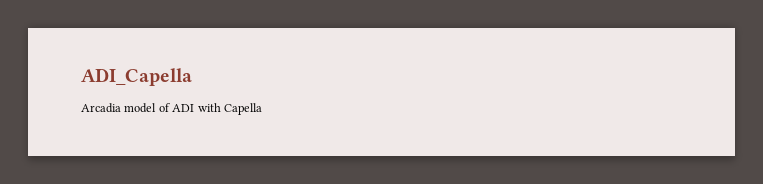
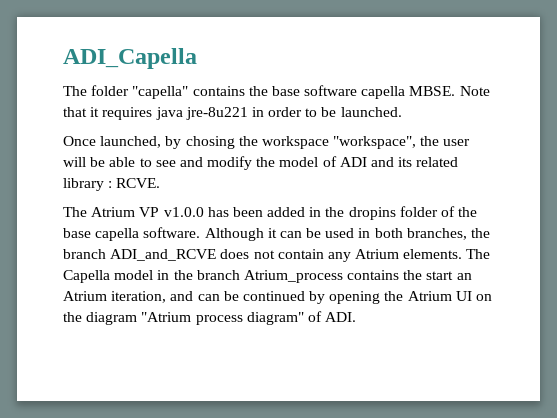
[81,103,262,115] Arcadia model of ADI with Capella -> [63,85,490,99] [63,107,402,120] [63,136,471,149] [63,156,459,170] [63,178,161,191] [63,206,478,220] [63,227,491,241] [63,249,491,262] [63,270,472,283] [63,291,493,304] [63,311,357,325] The folder "capella" contains the base software capella MBSE. Note that it requires java jre-8u221 in order to be launched. // Once launched, by chosing the workspace "workspace", the user will be able to see and modify the model of ADI and its related library : RCVE. // The Atrium VP v1.0.0 has been added in the dropins folder of the base capella software. Although it can be used in both branches, the branch ADI_and_RCVE does not contain any Atrium elements. The Capella model in the branch Atrium_process contains the start an Atrium iteration, and can be continued by opening the Atrium UI on the diagram "Atrium process diagram" of ADI.

